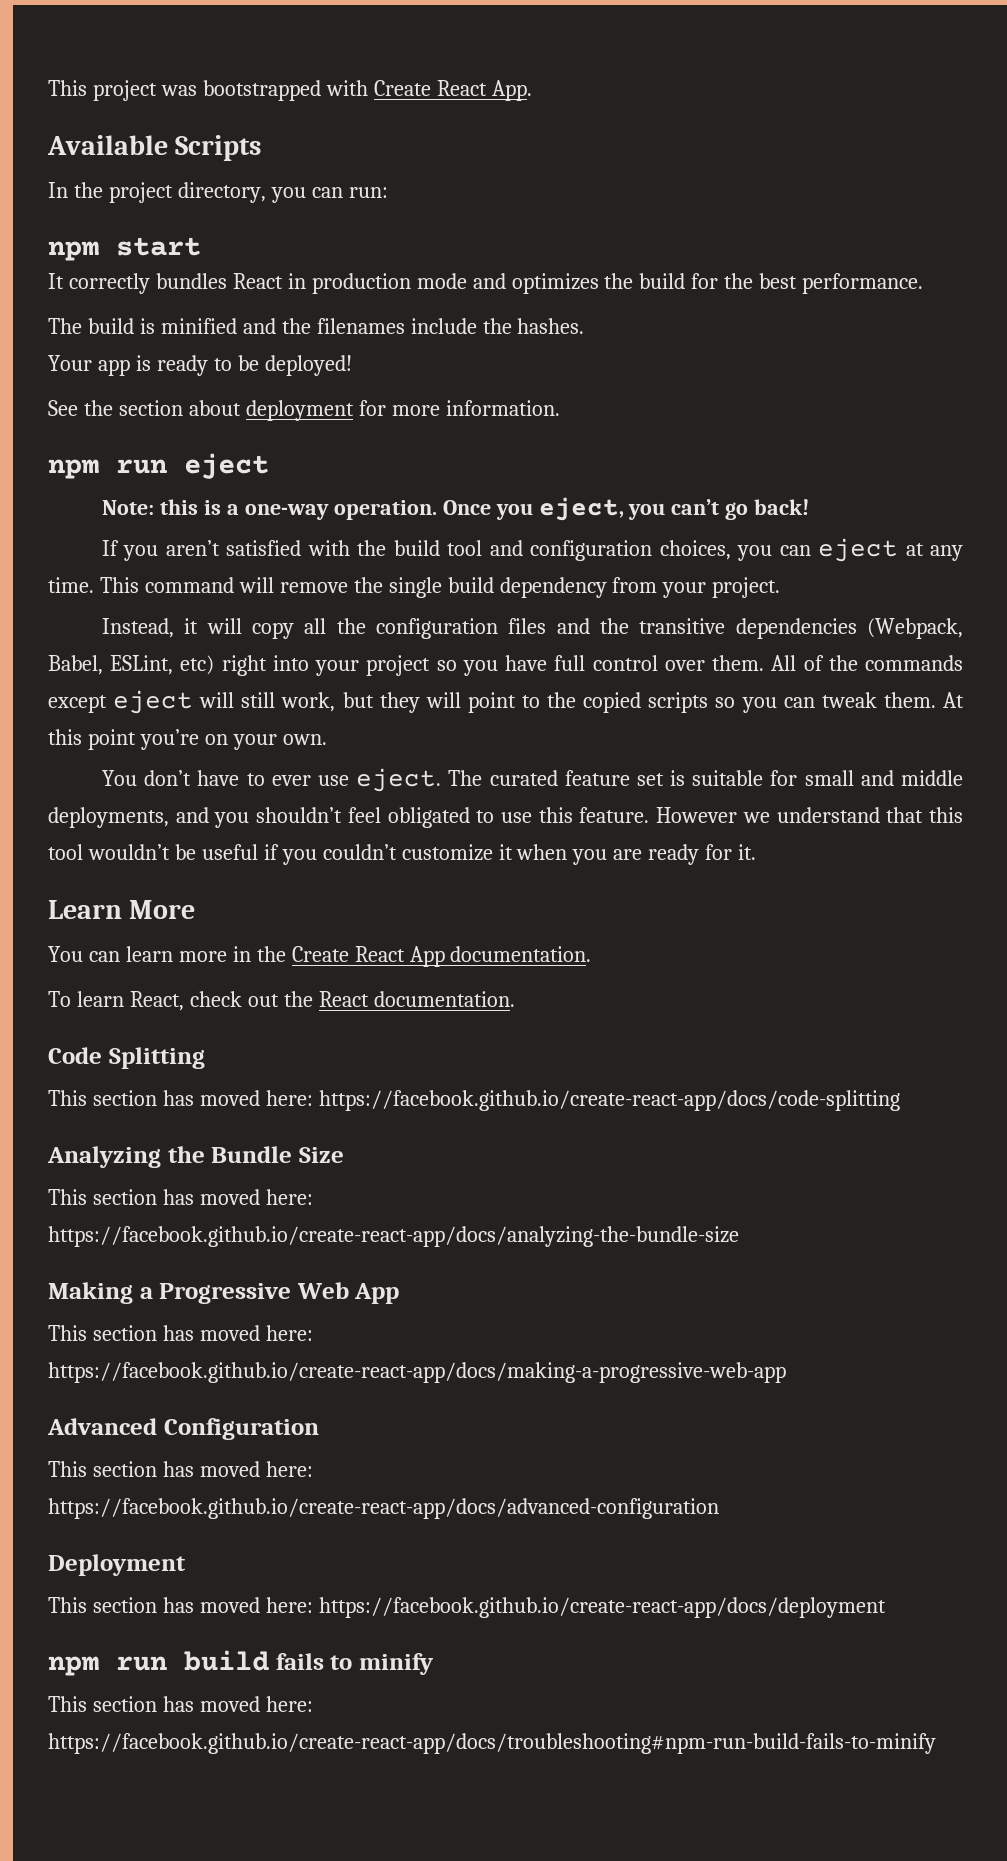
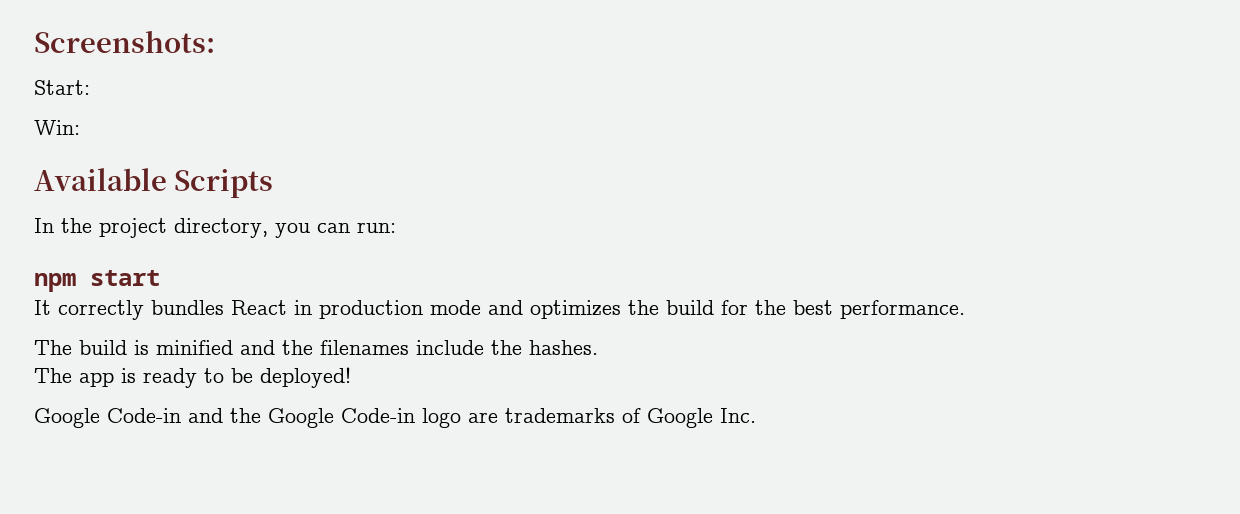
[48,80,532,101] This project was bootstrapped with Create React App. -> [34,30,215,53] [34,80,90,95] [34,120,80,135] Screenshots: // Start: // Win:
[48,355,92,371] Your -> [34,368,72,383] The
[48,400,560,421] [48,453,269,479] [101,497,810,521] [101,538,963,562] [48,577,781,598] [101,618,964,639] [48,655,964,676] [48,690,964,714] [48,729,327,750] [101,768,963,792] [48,807,963,828] [48,844,757,865] [48,900,196,919] [48,946,592,967] [48,991,515,1011] [48,1047,205,1069] [48,1090,900,1111] [47,1146,344,1168] [48,1189,313,1205] [48,1226,739,1247] [48,1282,400,1304] [48,1325,313,1341] [48,1362,786,1383] [47,1418,319,1440] [48,1461,313,1477] [48,1498,719,1519] [48,1554,186,1576] [48,1597,886,1618] [48,1650,434,1676] [48,1696,313,1712] [48,1733,936,1754] See the section about deployment for more information. // npm run eject // Note: this is a one-way operation. Once you eject, you can’t go back! // If you aren’t satisfied with the build tool and configuration choices, you can eject at any time. This command will remove the single build dependency from your project. // Instead, it will copy all the configuration files and the transitive dependencies (Webpack, Babel, ESLint, etc) right into your project so you have full control over them. All of the commands except eject will still work, but they will point to the copied scripts so you can tweak them. At this point you’re on your own. // You don’t have to ever use eject. The curated feature set is suitable for small and middle deployments, and you shouldn’t feel obligated to use this feature. However we understand that this tool wouldn’t be useful if you couldn’t customize it when you are ready for it. // Learn More // You can learn more in the Create React App documentation. // To learn React, check out the React documentation. // Code Splitting // This section has moved here: https://facebook.github.io/create-react-app/docs/code-splitting // Analyzing the Bundle Size // This section has moved here: https://facebook.github.io/create-react-app/docs/analyzing-the-bundle-size // Making a Progressive Web App // This section has moved here: https://facebook.github.io/create-react-app/docs/making-a-progressive-web-app // Advanced Configuration // This section has moved here: https://facebook.github.io/create-react-app/docs/advanced-configuration // Deployment // This section has moved here: https://facebook.github.io/create-react-app/docs/deployment // npm run build fails to minify // This section has moved here: https://facebook.github.io/create-react-app/docs/troubleshooting#npm-run-build-fails-to-minify -> [34,408,756,428] Google Code-in and the Google Code-in logo are trademarks of Google Inc.

